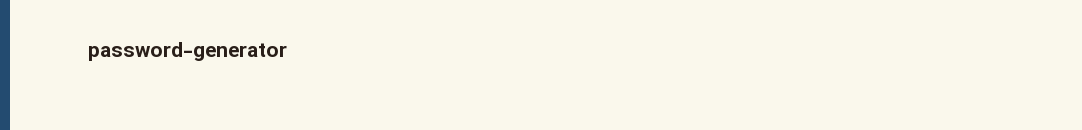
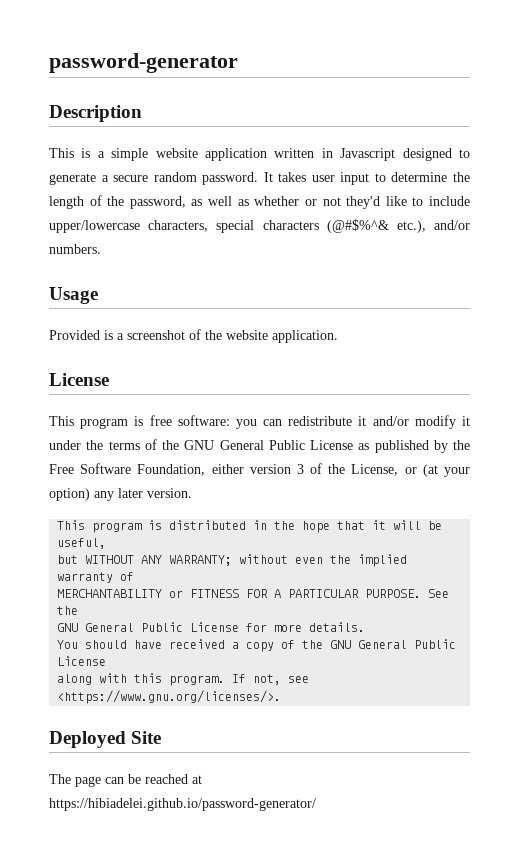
(287, 51) none -> [49,105,142,122] [49,148,470,161] [49,172,471,185] [49,195,471,209] [49,219,471,233] [49,244,101,254] [49,287,98,304] [49,329,338,343] [49,373,109,386] [49,415,471,429] [49,439,470,453] [49,463,471,477] [49,488,192,501] [57,520,443,533] [57,538,107,549] [57,554,408,567] [57,572,135,583] [57,589,450,598] [57,606,79,615] [57,622,366,632] [57,639,457,652] [57,656,107,666] [57,673,310,686] [57,690,282,704] [49,731,162,748] [49,774,202,787] [49,798,316,811] // Description // This is a simple website application written in Javascript designed to generate a secure random password. It takes user input to determine the length of the password, as well as whether or not they'd like to include upper/lowercase characters, special characters (@#$%^& etc.), and/or numbers. // Usage // Provided is a screenshot of the website application. // License // This program is free software: you can redistribute it and/or modify it under the terms of the GNU General Public License as published by the Free Software Foundation, either version 3 of the License, or (at your option) any later version. // This program is distributed in the hope that it will be useful, // but WITHOUT ANY WARRANTY; without even the implied warranty of // MERCHANTABILITY or FITNESS FOR A PARTICULAR PURPOSE. See the // GNU General Public License for more details. // You should have received a copy of the GNU General Public License // along with this program. If not, see <https://www.gnu.org/licenses/>. // Deployed Site // The page can be reached at https://hibiadelei.github.io/password-generator/

